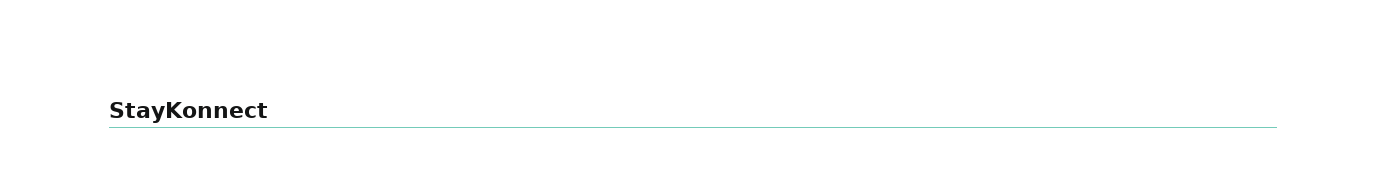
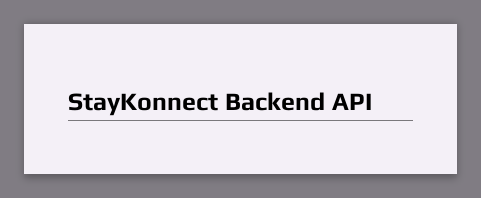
(268, 112) none -> [224,92,372,111] Backend API

